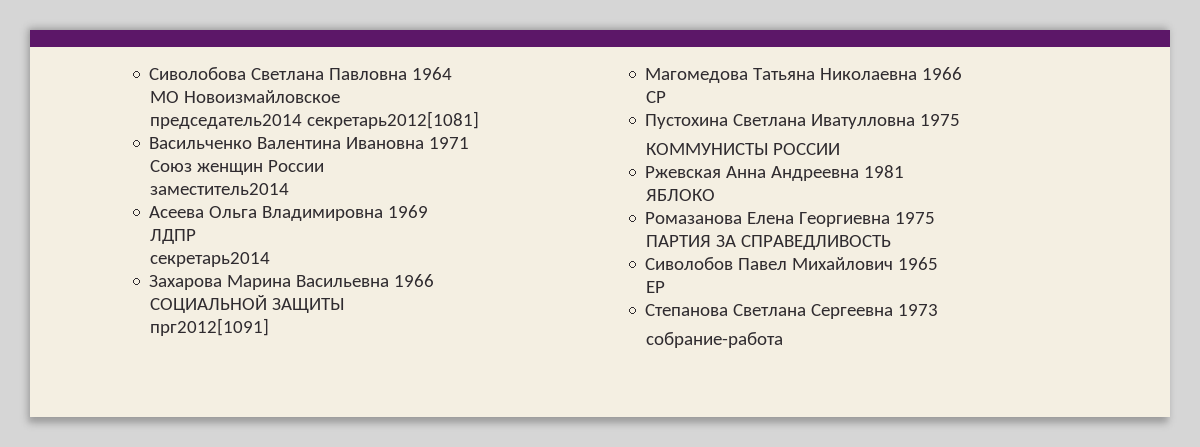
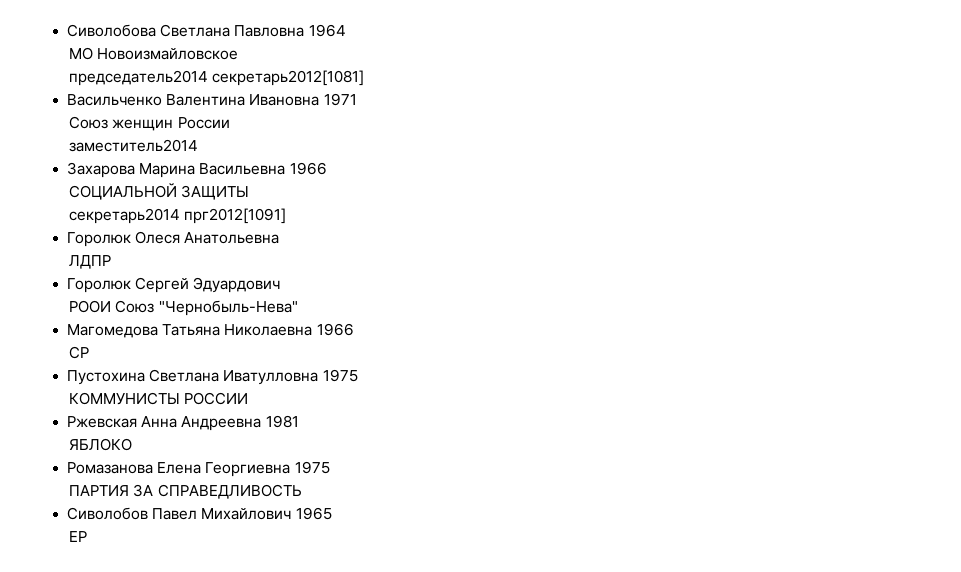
[149,205,429,221] [149,229,196,244] [149,252,270,267] // Асеева Ольга Владимировна 1969 // ЛДПР // секретарь2014 -> (199, 145) none
(344, 305) none -> [69,208,181,224] секретарь2014
(269, 327) none -> [67,231,280,247] [69,255,112,269] [67,277,281,293] [69,300,298,316] // Горолюк Олеся Анатольевна // ЛДПР // Горолюк Сергей Эдуардович // РООИ Союз "Чернобыль-Нева"
[645,304,939,319] [645,332,783,348] // Степанова Светлана Сергеевна 1973 // собрание-работа -> (88, 536) none

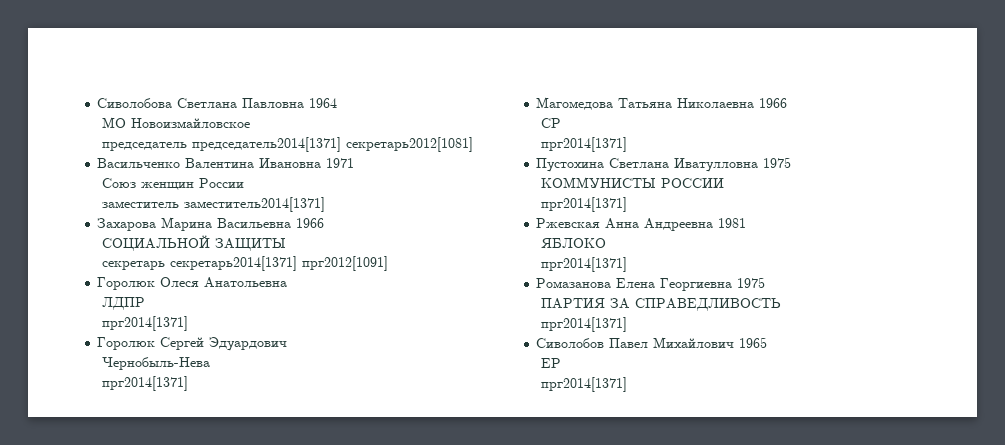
[69,70,209,86] председатель2014 -> [102,137,342,152] председатель председатель2014[1371]
[69,139,199,152] заместитель2014 -> [102,197,326,212] заместитель заместитель2014[1371]
[69,208,181,224] секретарь2014 -> [102,256,298,271] секретарь секретарь2014[1371]
(112, 262) none -> [102,316,189,331] // прг2014[1371]
[69,300,298,316] РООИ Союз "Чернобыль-Нева" -> [102,357,211,370] [102,376,189,391] Чернобыль-Нева // прг2014[1371]
(90, 352) none -> [541,137,628,152] // прг2014[1371]
(249, 398) none -> [541,197,628,212] // прг2014[1371]
(133, 444) none -> [541,257,628,272] // прг2014[1371]
(302, 491) none -> [541,317,628,332] // прг2014[1371]
(88, 536) none -> [541,377,628,392] // прг2014[1371]

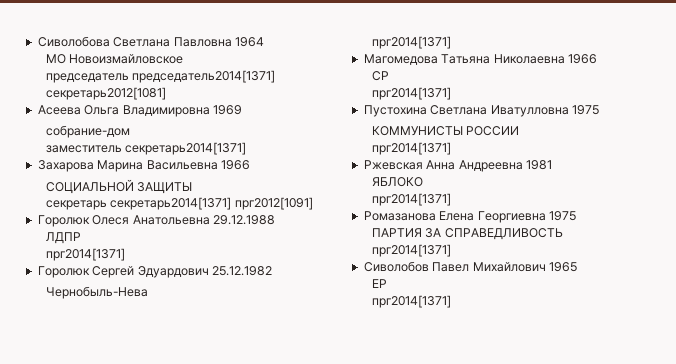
[97,158,355,169] [102,178,245,190] Васильченко Валентина Ивановна 1971 // Союз женщин России -> [37,105,242,117] [45,125,130,138] Асеева Ольга Владимировна 1969 // собрание-дом
[184,197,326,212] заместитель2014[1371] -> [125,142,247,155] секретарь2014[1371]
(288, 282) none -> [212,215,275,225] 29.12.1988
(288, 344) none -> [211,266,272,276] 25.12.1982

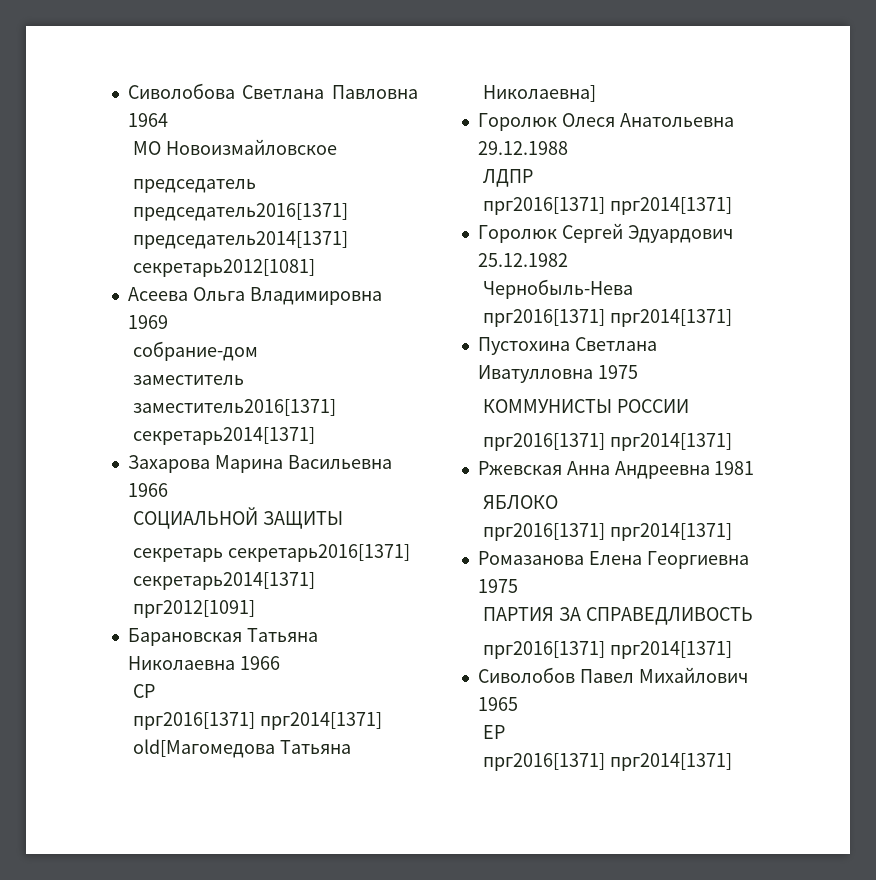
(129, 78) none -> [133,203,349,221] председатель2016[1371]
(122, 149) none -> [133,399,337,416] заместитель2016[1371]
(107, 205) none -> [227,544,410,562] секретарь2016[1371]
(313, 203) none -> [127,628,318,646] [127,656,280,670] [133,684,156,698] [133,712,382,730] [133,739,351,758] [483,85,597,102] // Барановская Татьяна Николаевна 1966 // СР // прг2016[1371] прг2014[1371] old[Магомедова Татьяна Николаевна]
(81, 238) none -> [483,197,606,215] прг2016[1371]
[371,36,451,49] [363,54,597,65] [371,71,389,81] прг2014[1371] // Магомедова Татьяна Николаевна 1966 // СР // -> [483,309,606,327] прг2016[1371]
(520, 131) none -> [483,433,606,451] прг2016[1371]
(423, 182) none -> [483,523,606,541] прг2016[1371]
(563, 234) none -> [483,641,606,659] прг2016[1371]
(387, 283) none -> [483,753,606,771] прг2016[1371]

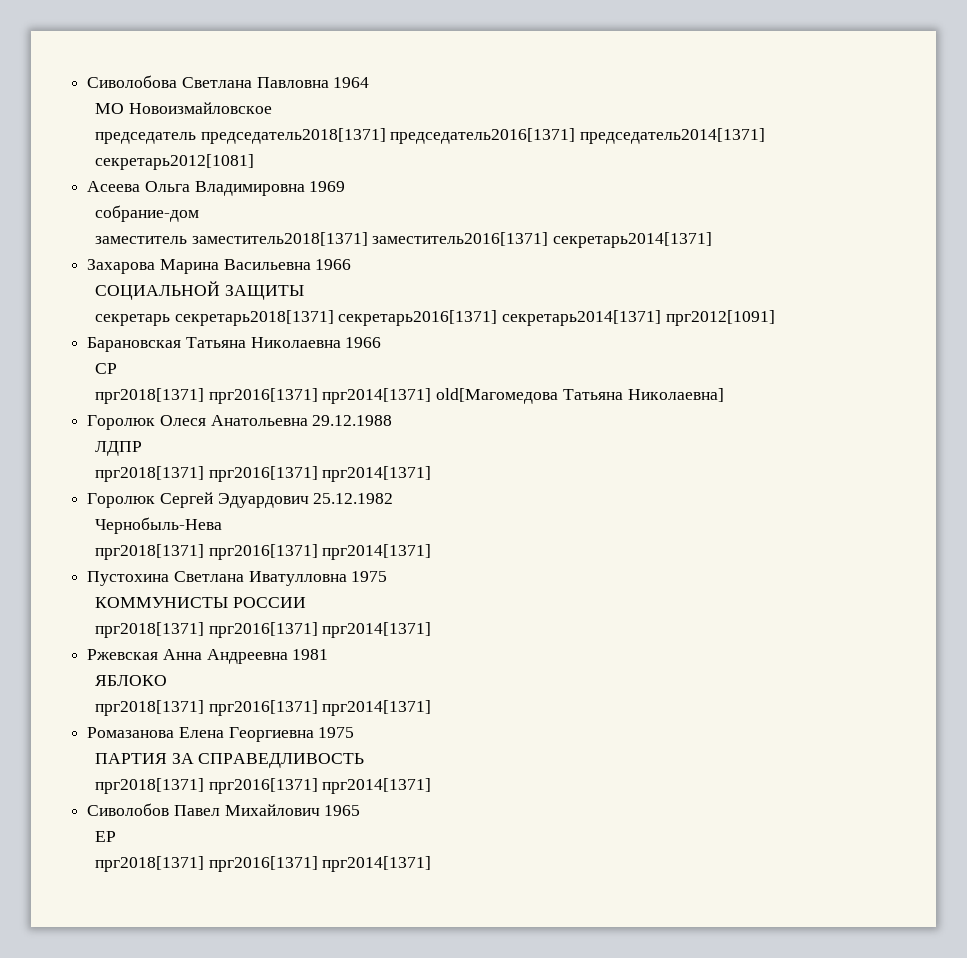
(257, 186) none -> [200,128,386,144] председатель2018[1371]
(245, 380) none -> [191,232,368,246] заместитель2018[1371]
(224, 555) none -> [174,310,334,326] секретарь2018[1371]
(156, 691) none -> [94,388,204,404] прг2018[1371]
(534, 178) none -> [94,466,204,482] прг2018[1371]
(634, 289) none -> [94,544,204,560] прг2018[1371]
(689, 406) none -> [94,622,204,638] прг2018[1371]
(559, 502) none -> [94,700,204,716] прг2018[1371]
(753, 616) none -> [94,778,204,794] прг2018[1371]
(506, 732) none -> [94,856,204,872] прг2018[1371]

